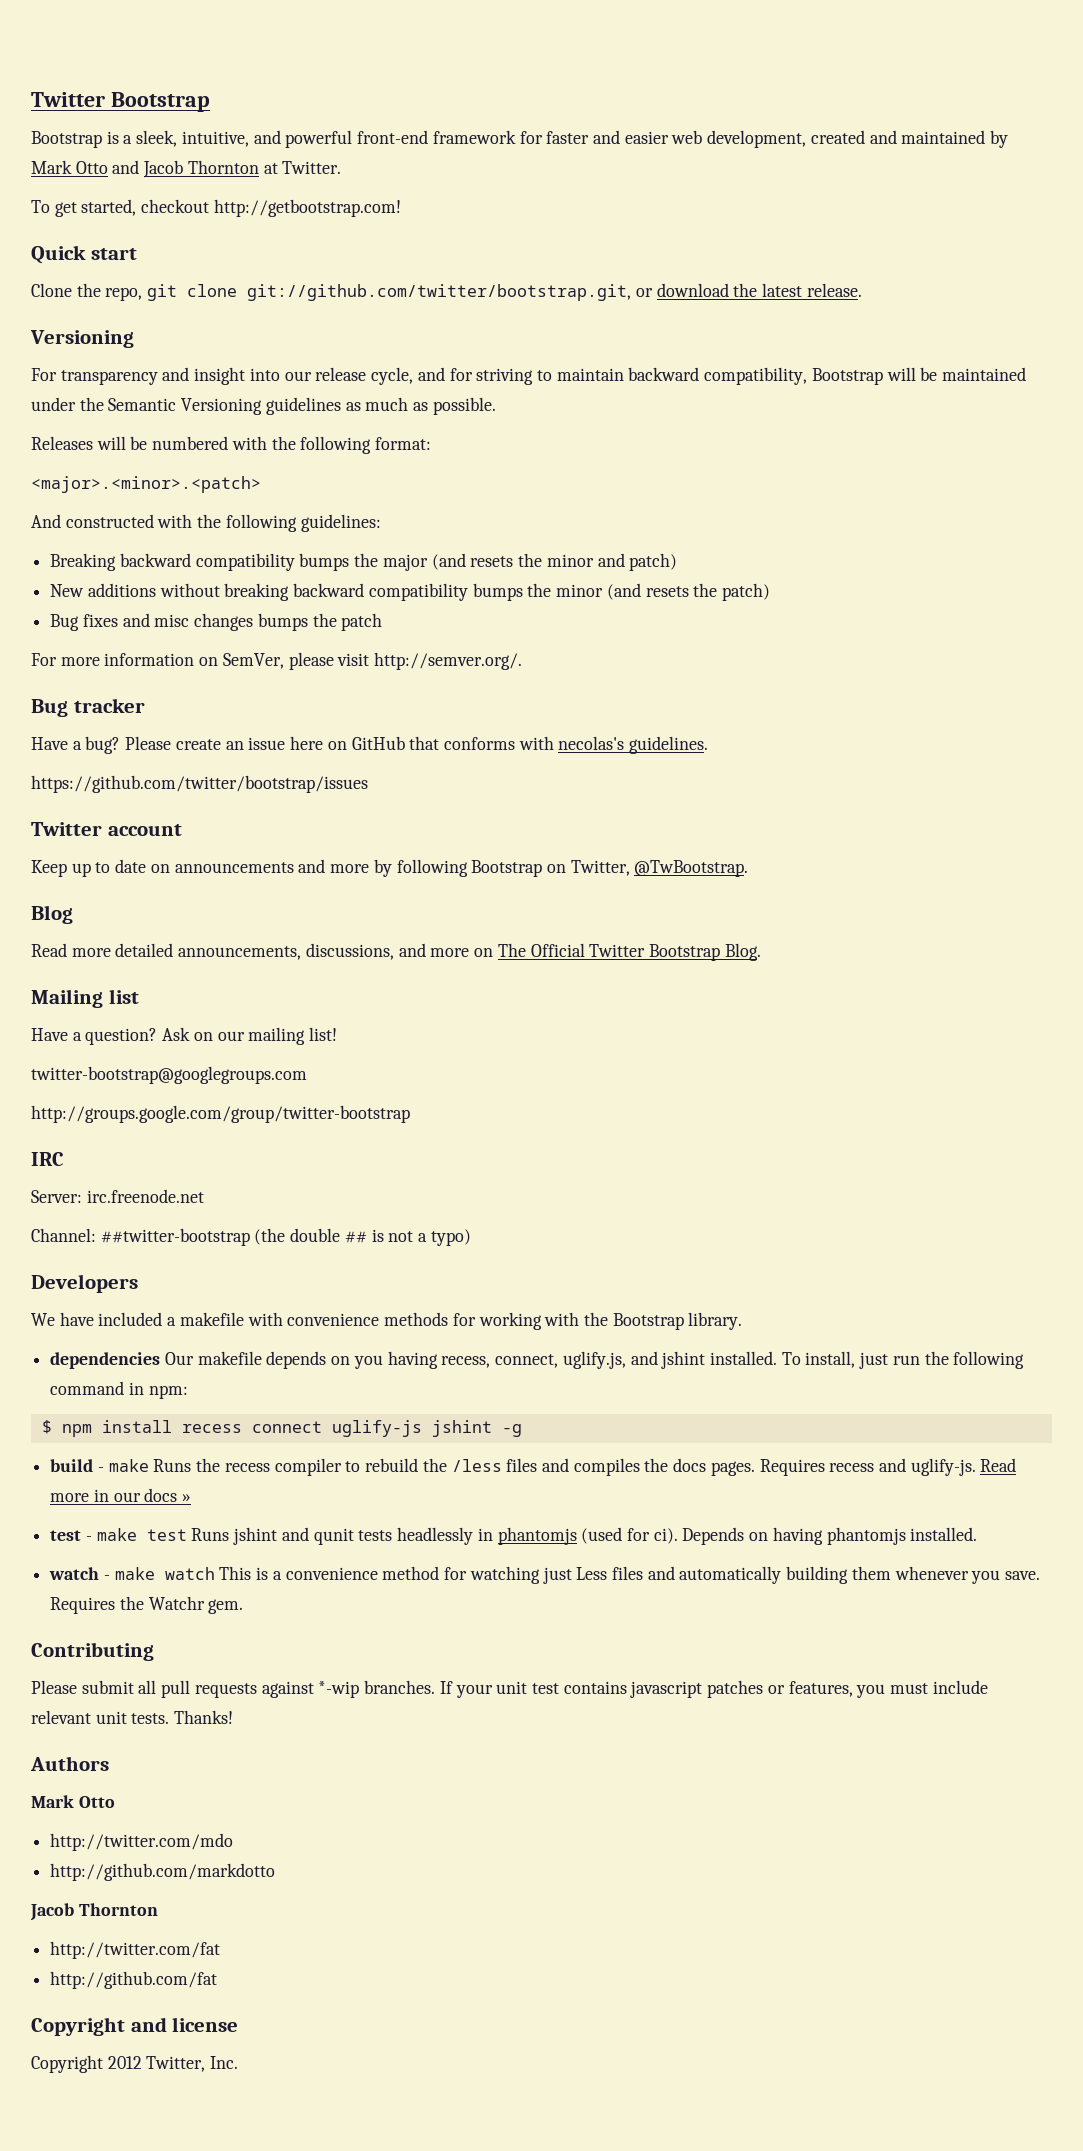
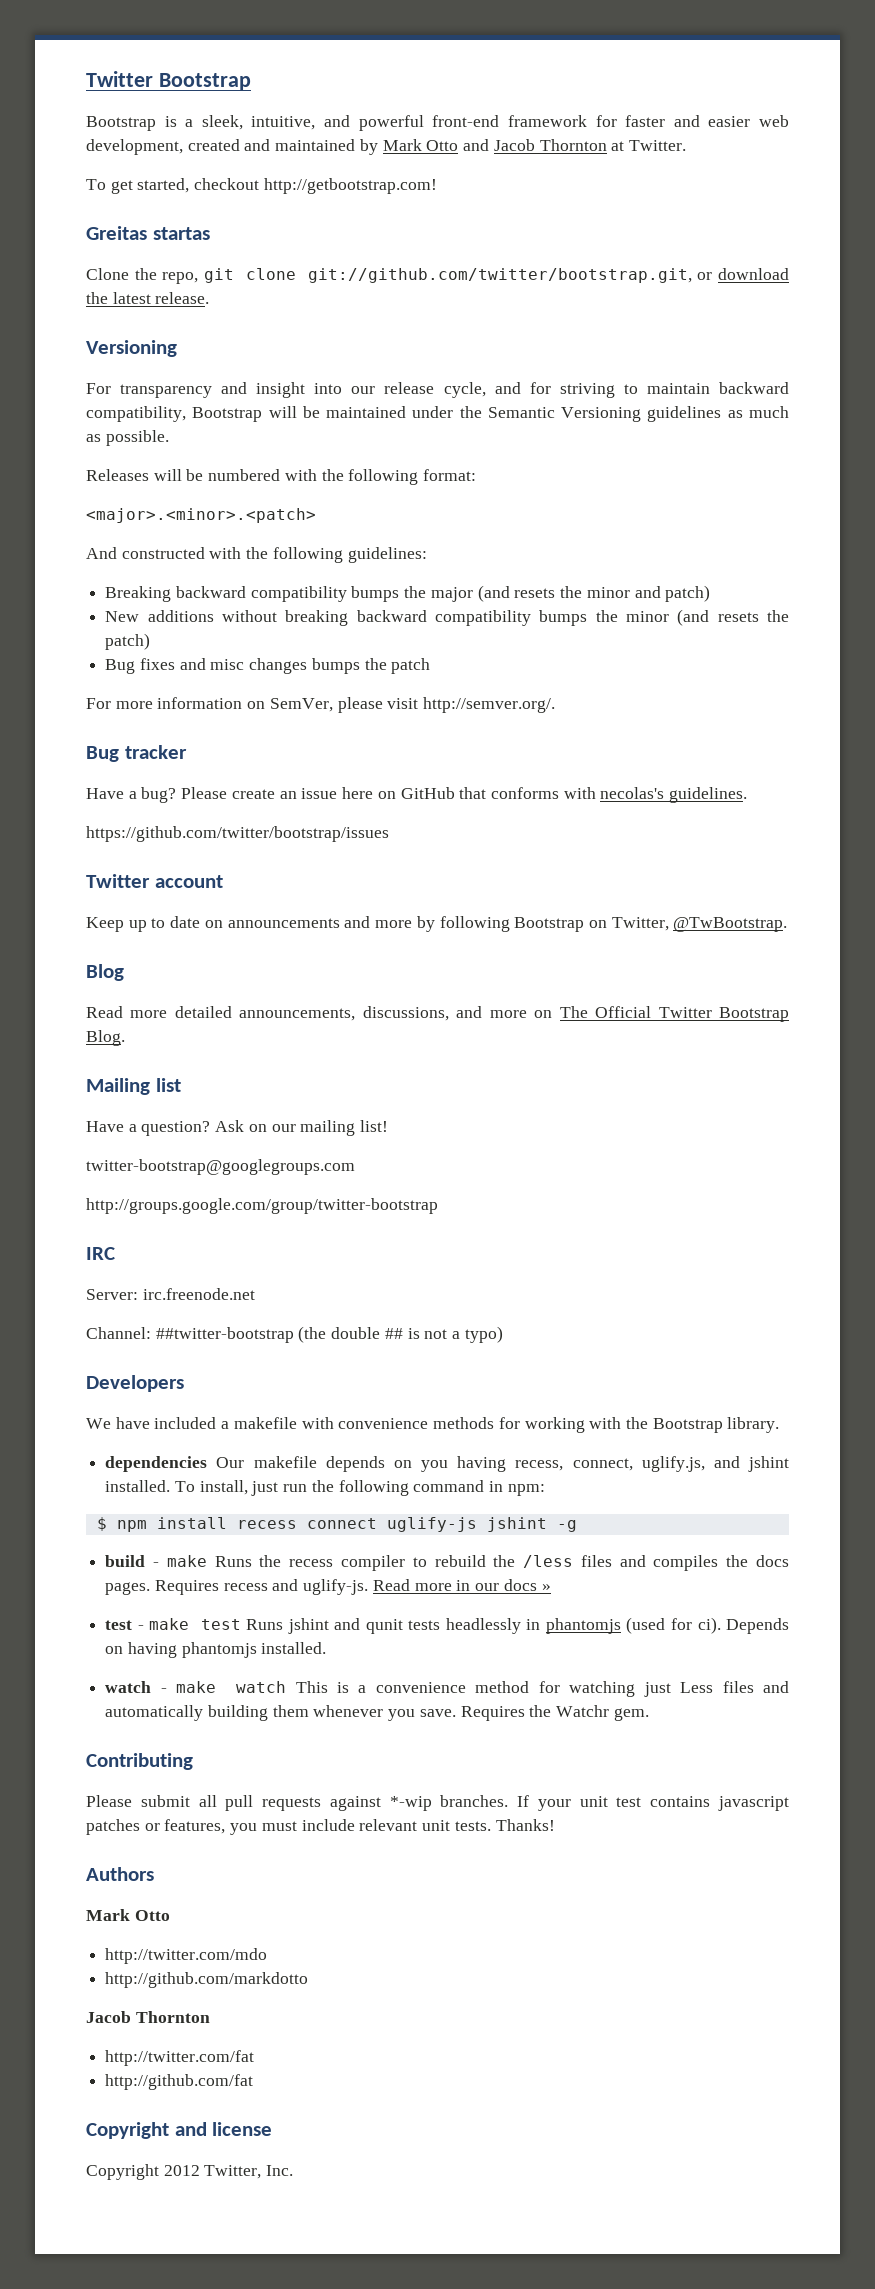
[31,245,137,264] Quick start -> [86,226,210,240] Greitas startas

